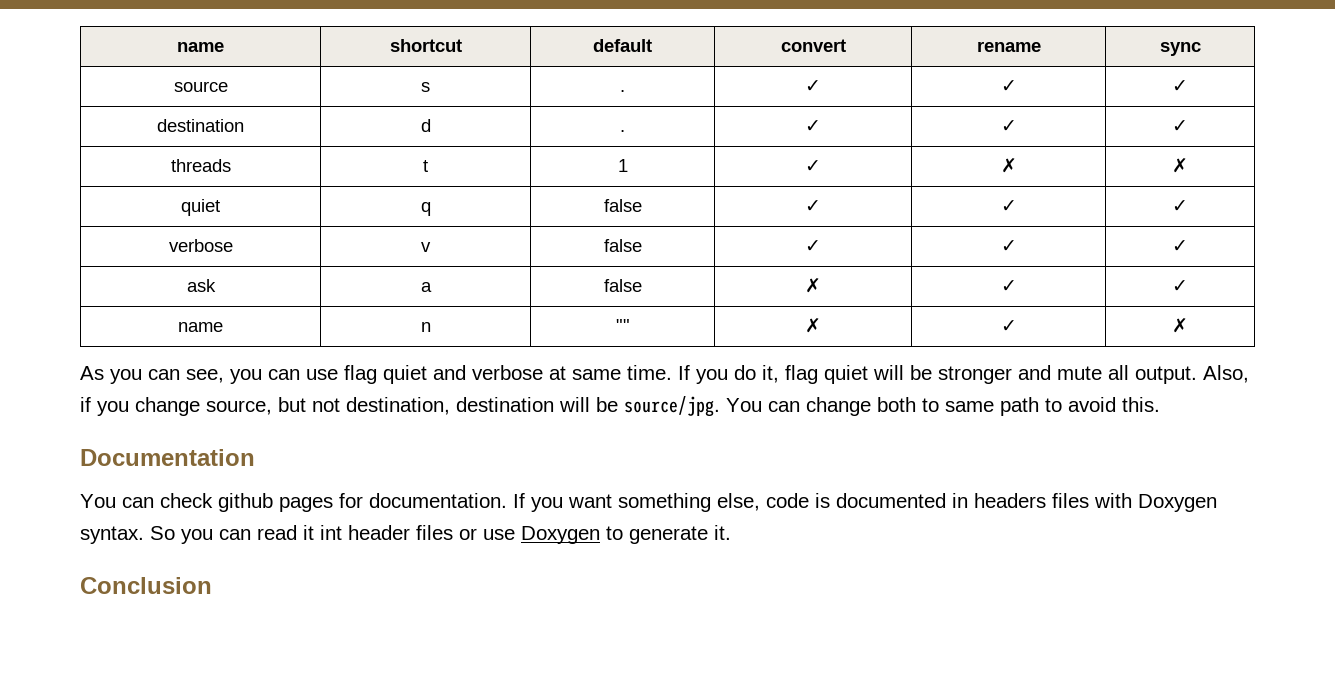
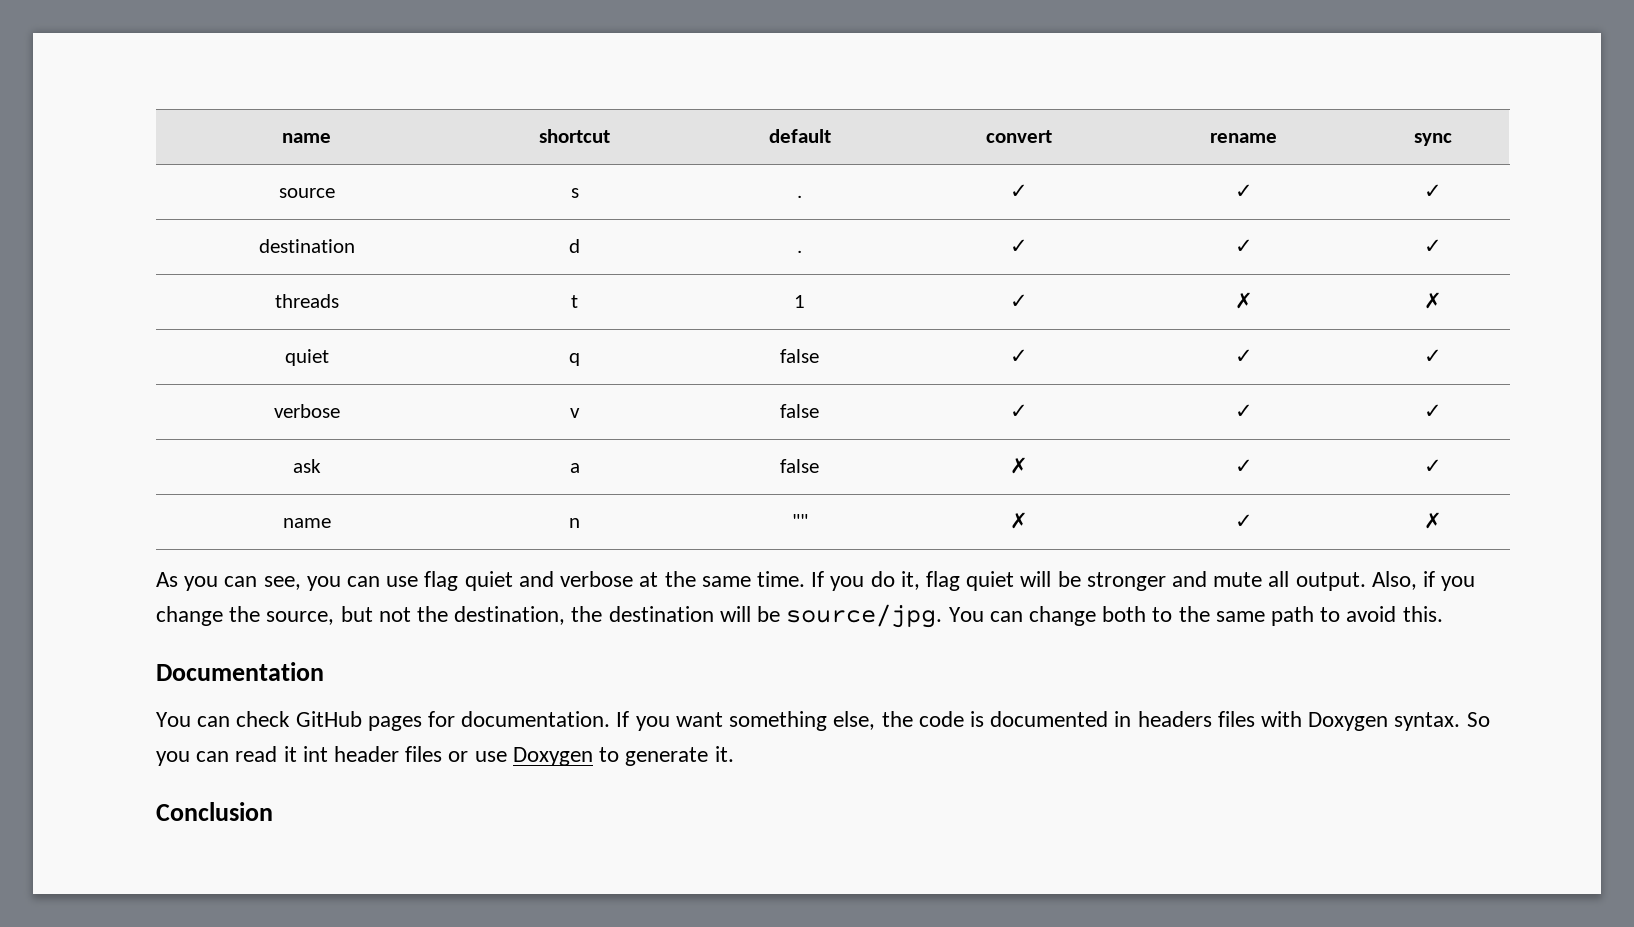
(566, 373) none -> [664,571,696,587] the
(200, 406) none -> [229,606,261,622] the
[346,397,450,415] destination, -> [417,606,603,625] the destination, the
(939, 405) none -> [1178,606,1210,622] the
[218,493,273,512] github -> [295,711,362,727] GitHub
(760, 502) none -> [881,711,913,727] the

